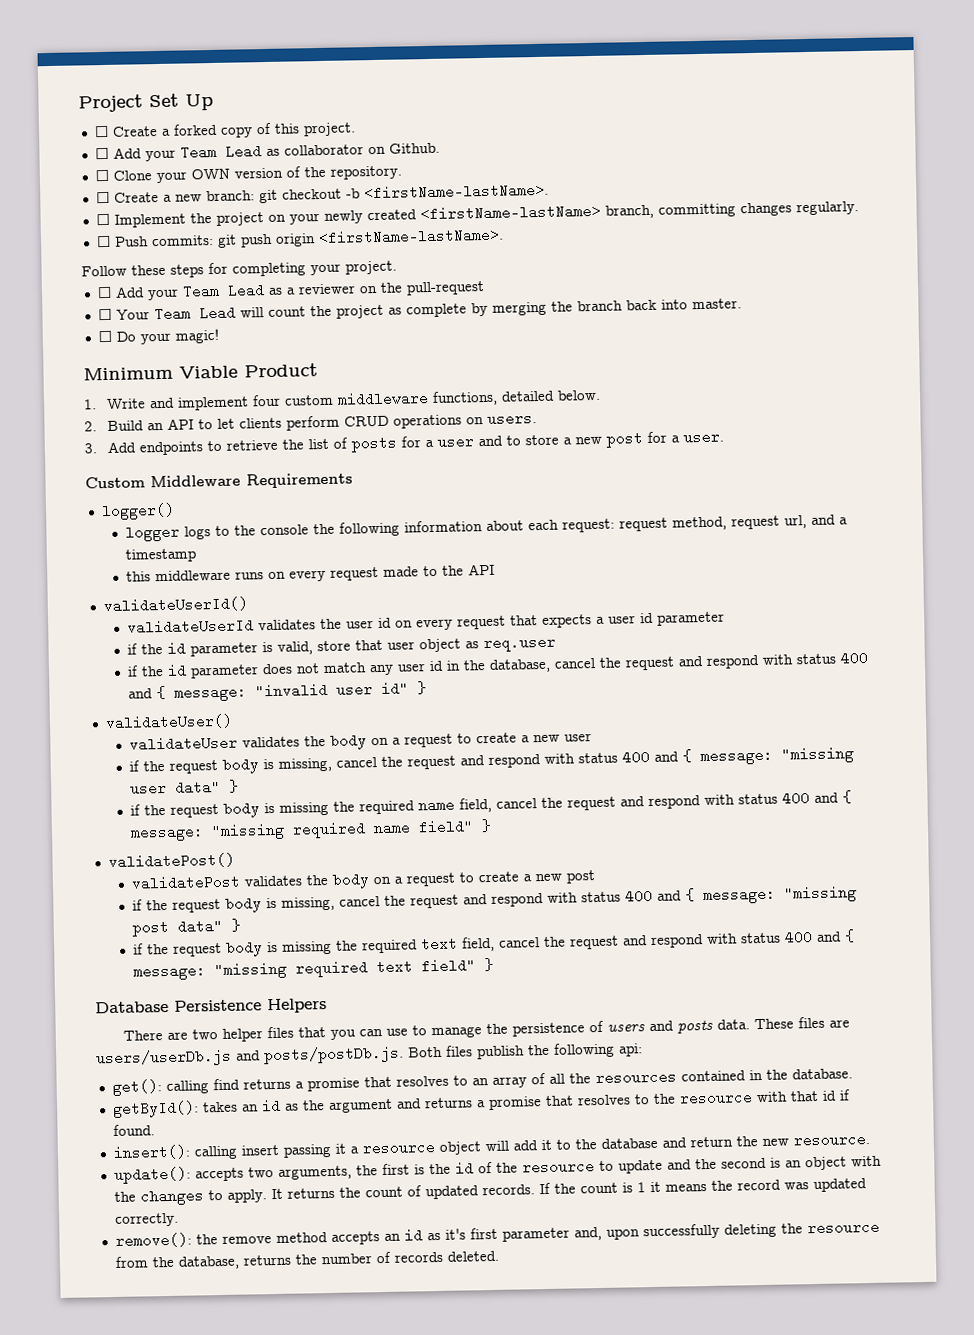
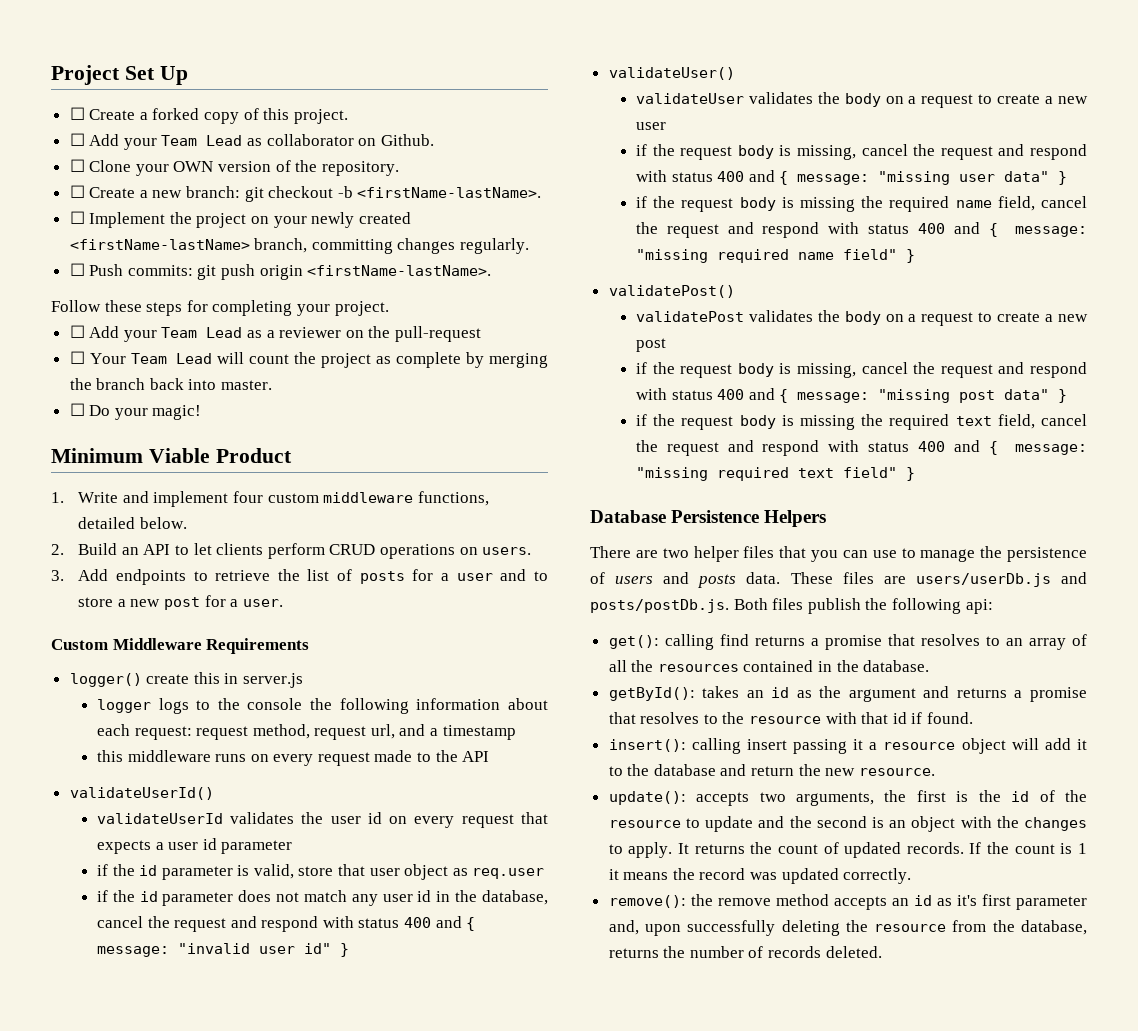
(175, 511) none -> [146,672,304,688] create this in server.js

